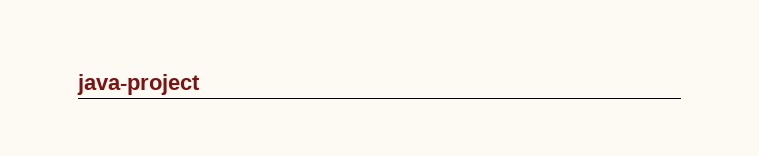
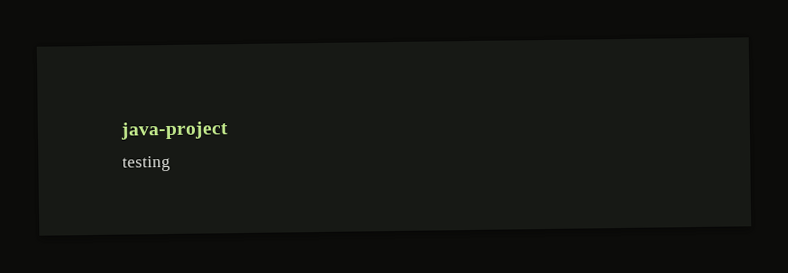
(200, 84) none -> [122,155,171,172] // testing

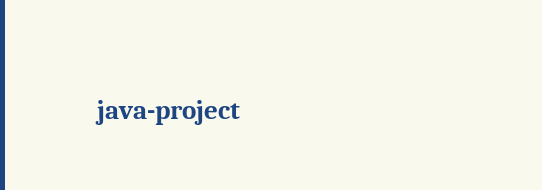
[122,155,171,172] // testing -> (240, 112) none

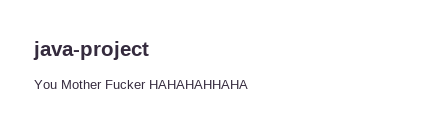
(240, 112) none -> [34,80,248,89] // You Mother Fucker HAHAHAHHAHA

